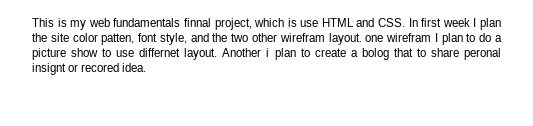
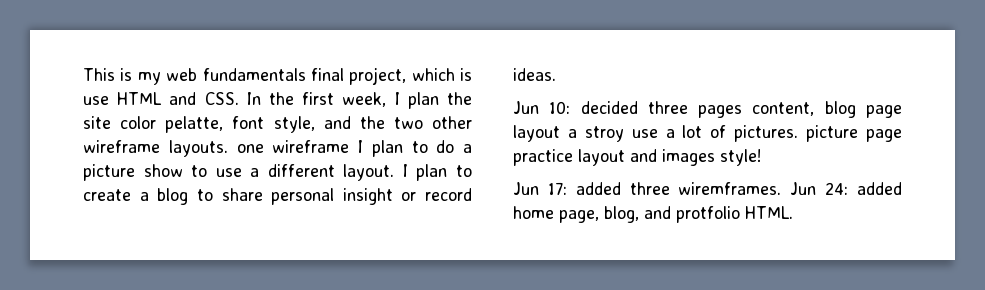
[183,18,211,27] finnal -> [310,68,344,81] final
[421,18,470,27] first week -> [269,92,387,107] the first week,
[101,33,135,45] patten, -> [165,116,224,133] pelatte,
[279,33,432,45] wirefram layout. one wirefram -> [83,140,350,157] wireframe layouts. one wireframe
[139,48,501,60] [32,63,147,75] differnet layout. Another i plan to create a bolog that to share peronal insignt or recored idea. -> [250,164,472,181] [83,188,472,205] [513,68,556,81] [513,101,902,118] [513,125,902,142] [513,149,761,166] [513,182,902,195] [513,206,793,223] a different layout. I plan to create a blog to share personal insight or record ideas. // Jun 10: decided three pages content, blog page layout a stroy use a lot of pictures. picture page practice layout and images style! // Jun 17: added three wiremframes. Jun 24: added home page, blog, and protfolio HTML.

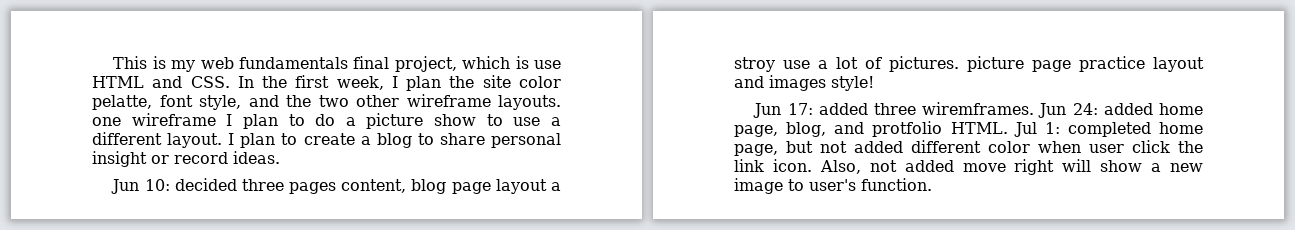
(793, 212) none -> [1013,122,1203,137] [734,140,1203,156] [734,159,1203,175] [734,178,932,194] Jul 1: completed home page, but not added different color when user click the link icon. Also, not added move right will show a new image to user's function.

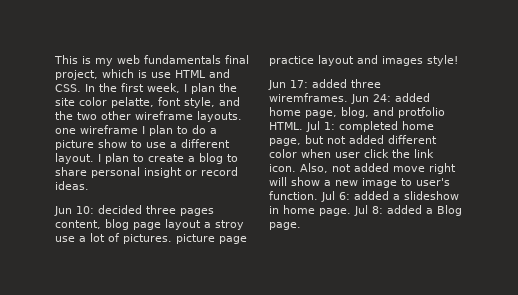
(932, 184) none -> [321,191,459,202] [269,205,462,216] [269,222,301,230] Jul 6: added a slideshow in home page. Jul 8: added a Blog page.

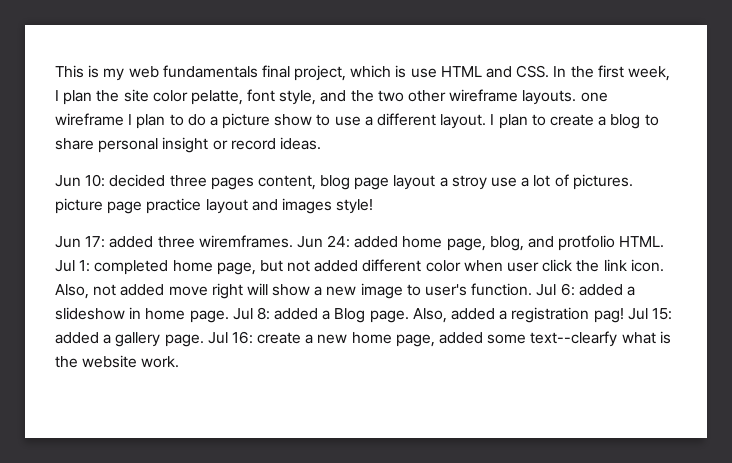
(301, 226) none -> [412,307,672,323] [55,331,671,347] [55,355,180,368] Also, added a registration pag! Jul 15: added a gallery page. Jul 16: create a new home page, added some text--clearfy what is the website work.

